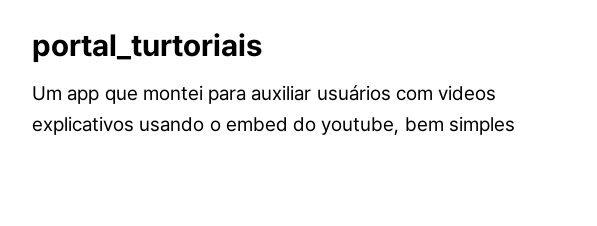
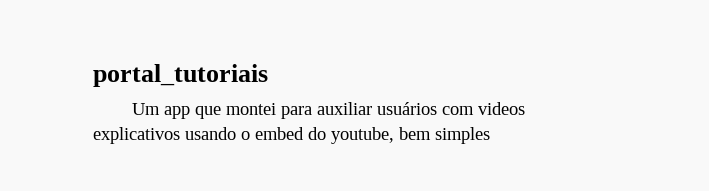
[32,33,262,63] portal_turtoriais -> [93,64,268,87] portal_tutoriais

